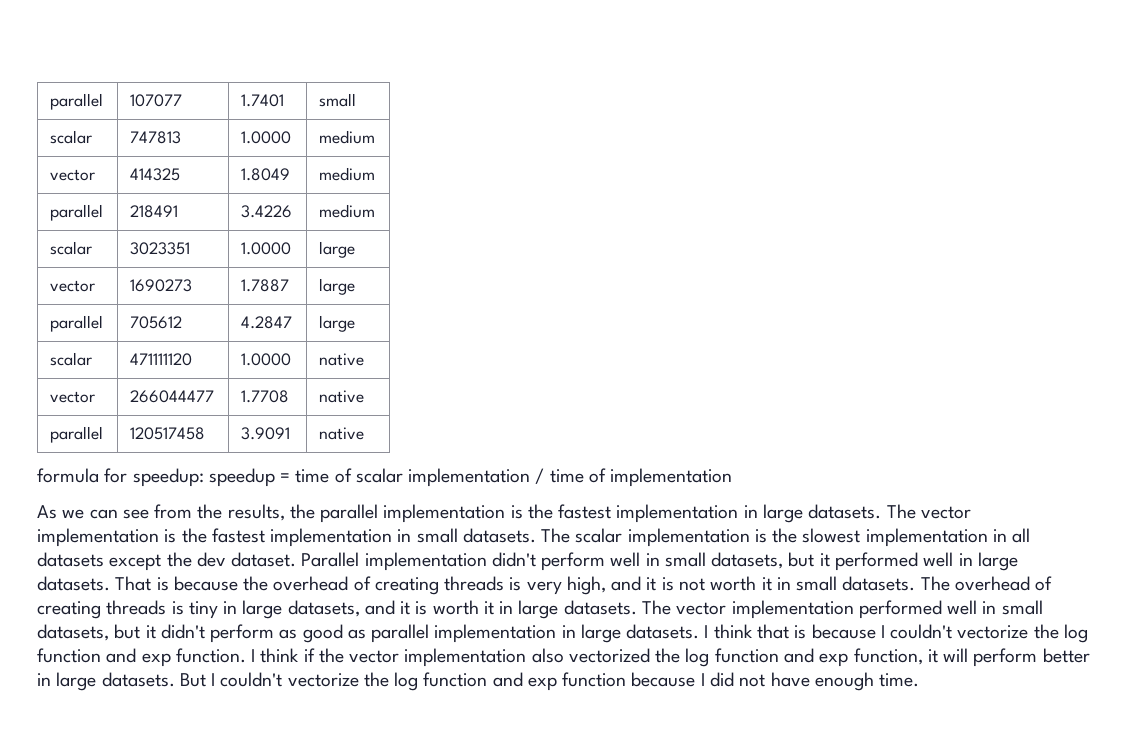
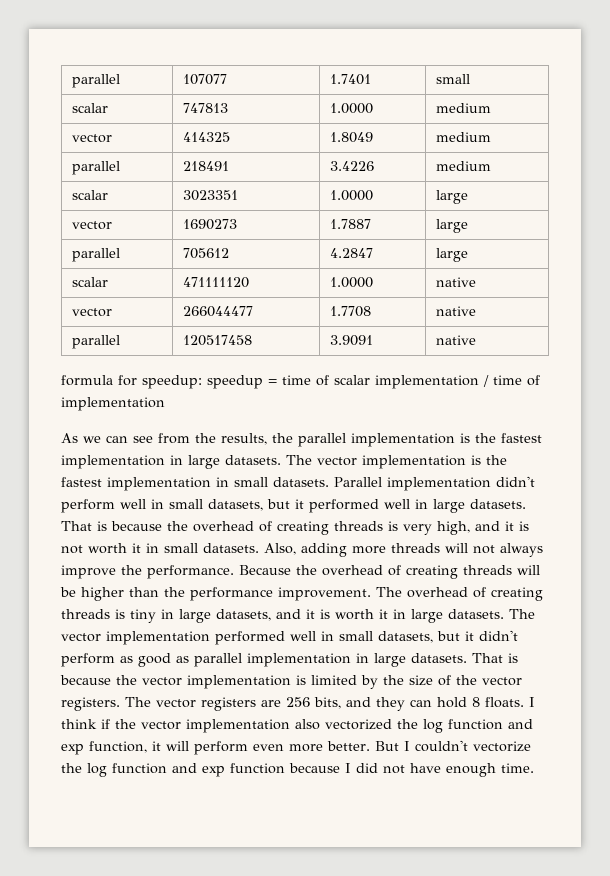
[541,528,1031,547] [37,552,297,571] The scalar implementation is the slowest implementation in all datasets except the dev dataset. -> (329, 482) none
(916, 583) none -> [264,543,543,557] [61,565,540,579] [60,587,371,601] Also, adding more threads will not always improve the performance. Because the overhead of creating threads will be higher than the performance improvement.
[704,624,1088,643] [37,648,246,667] I think that is because I couldn't vectorize the log function and exp function. -> [472,653,518,663] [60,675,522,689] [61,697,524,711] That is because the vector implementation is limited by the size of the vector registers. The vector registers are 256 bits, and they can hold 8 floats.
[1042,648,1090,663] [37,672,175,691] better in large datasets. -> [253,741,370,752] even more better.

